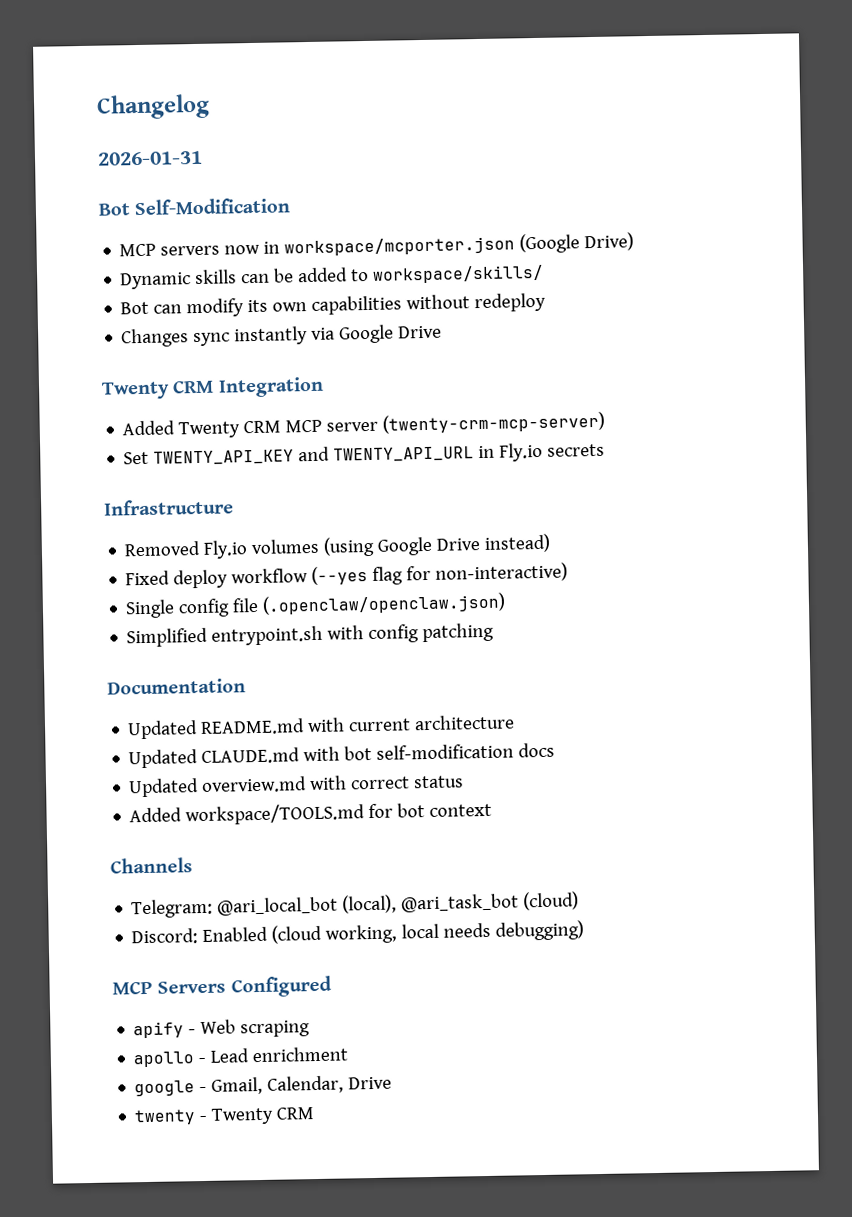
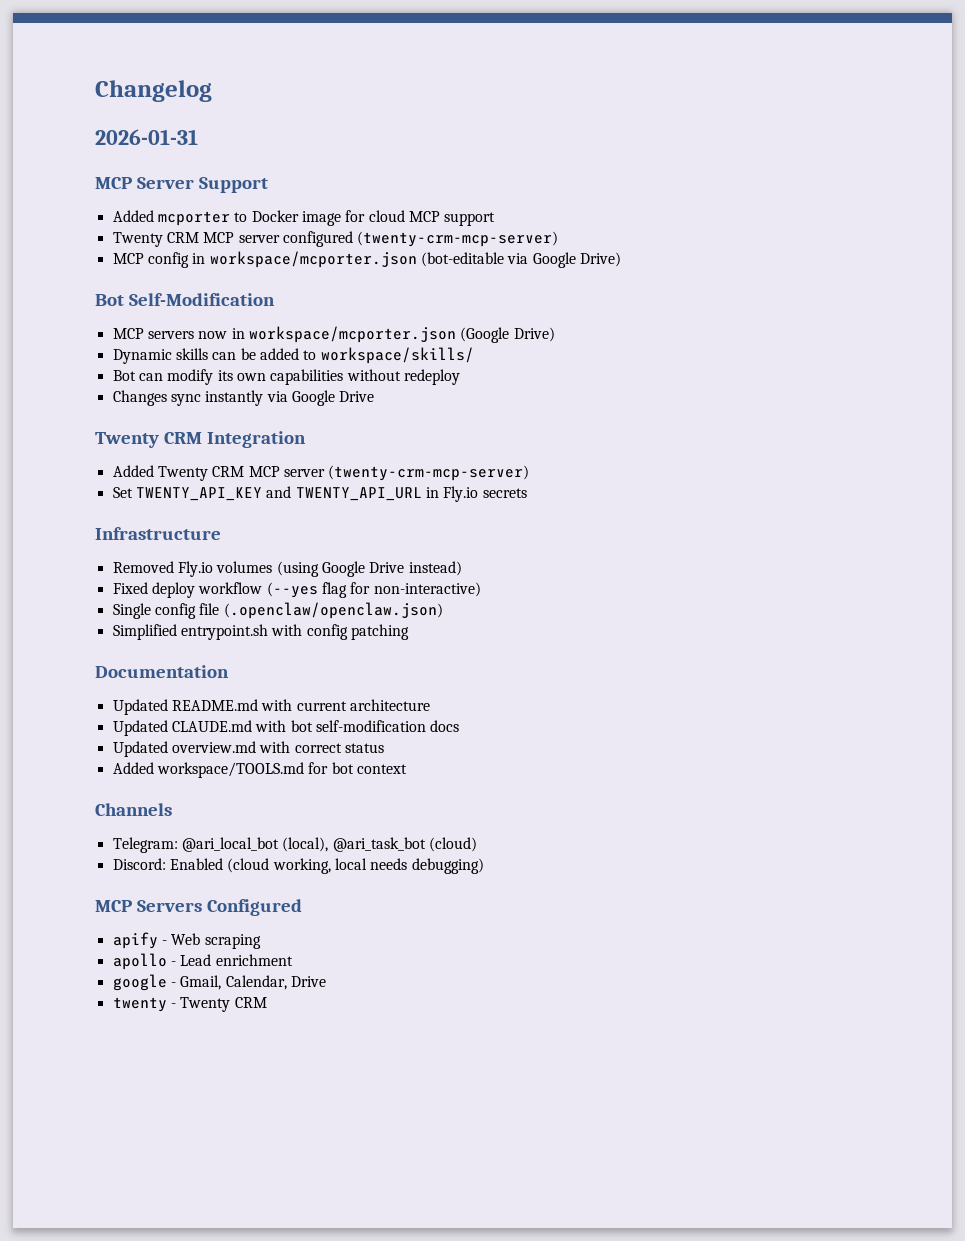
(203, 158) none -> [95,177,268,193] [112,210,496,226] [112,231,559,247] [112,251,621,268] // MCP Server Support // Added mcporter to Docker image for cloud MCP support // Twenty CRM MCP server configured (twenty-crm-mcp-server) // MCP config in workspace/mcporter.json (bot-editable via Google Drive)

